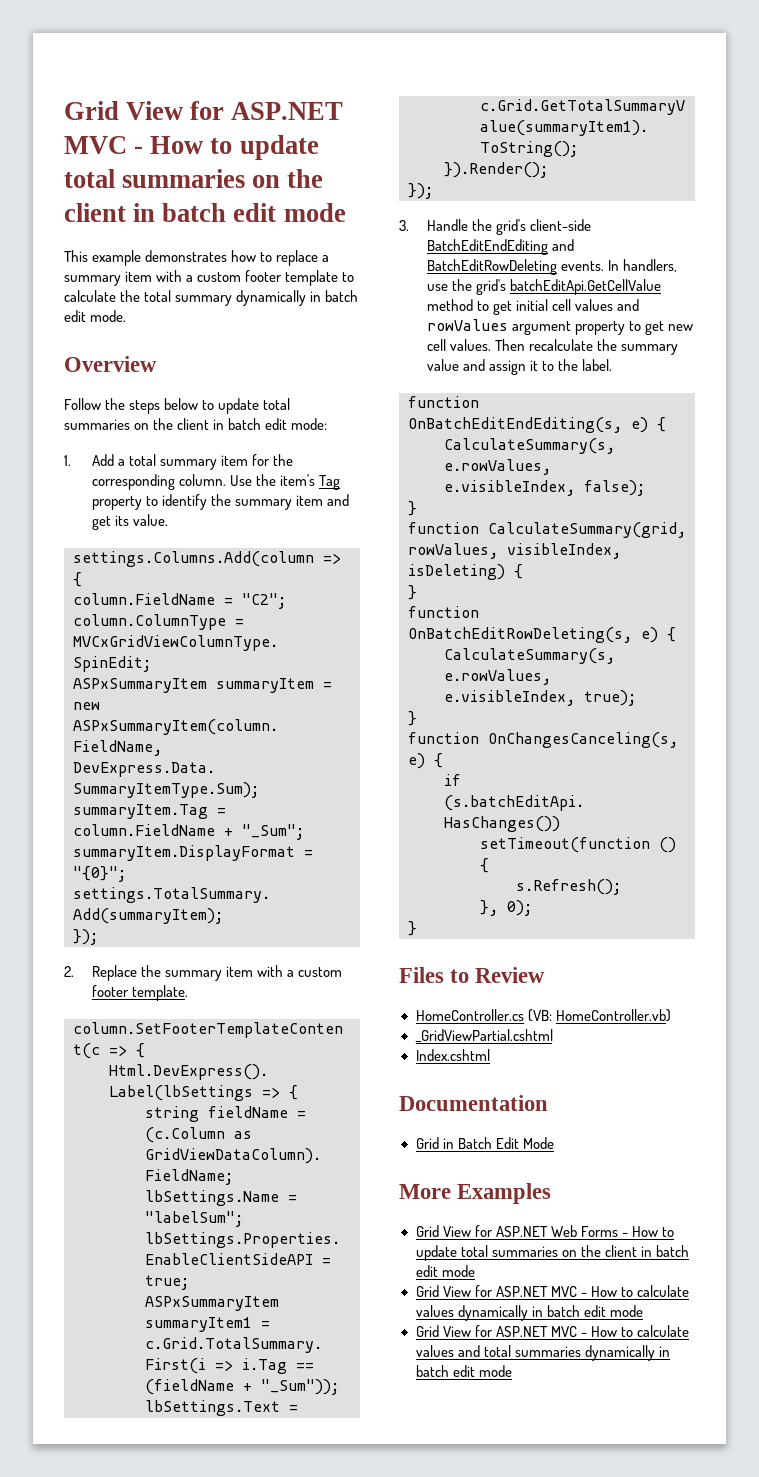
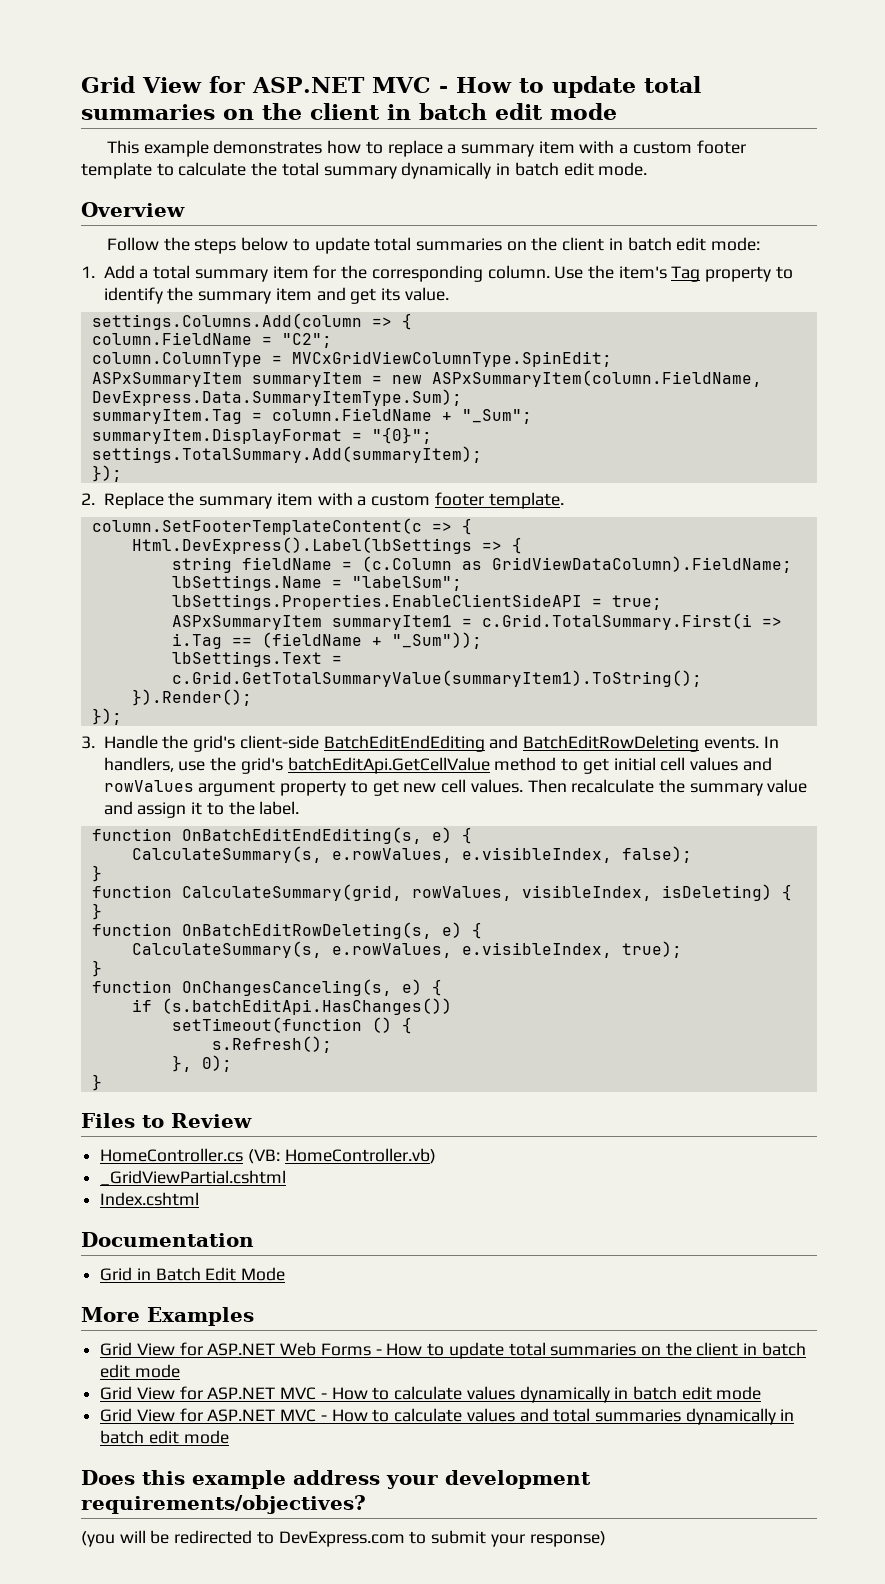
(512, 1371) none -> [81,1470,591,1489] [81,1495,366,1514] [81,1530,606,1547] // Does this example address your development requirements/objectives? // (you will be redirected to DevExpress.com to submit your response)

